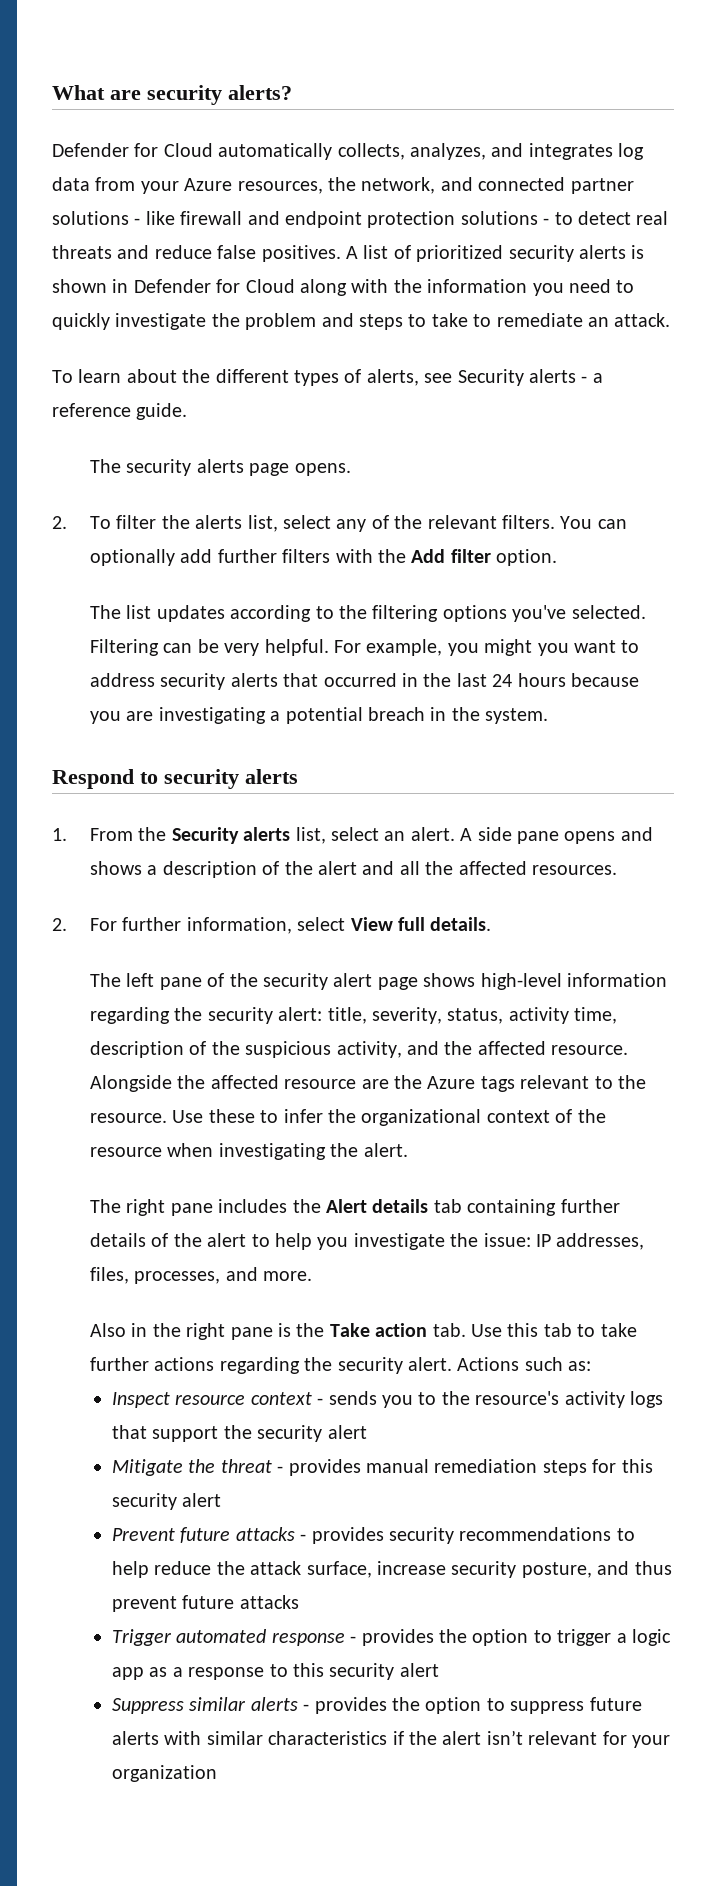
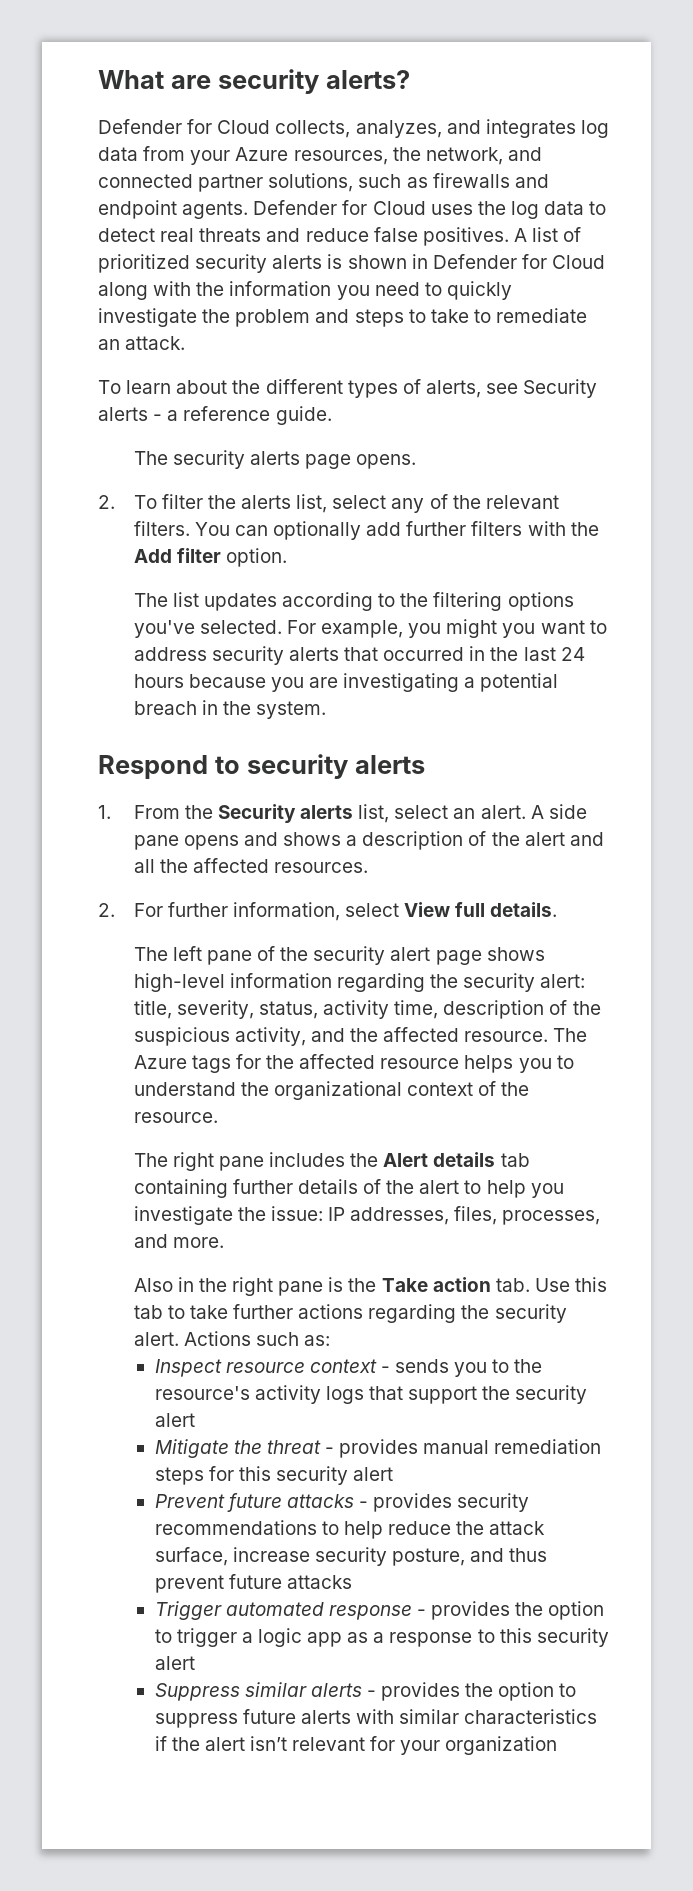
[218,143,333,160] automatically -> (271, 127) none
[52,211,550,228] solutions - like firewall and endpoint protection solutions - -> [268,173,549,192] [98,200,585,219] solutions, such as firewalls and endpoint agents. Defender for Cloud uses the log data
[89,639,329,656] Filtering can be very helpful. -> (282, 627) none
[89,1075,646,1092] [89,1109,323,1123] Alongside the affected resource are the Azure tags relevant to the resource. Use these to infer -> [553,1028,588,1042] [133,1054,574,1073] [133,1082,236,1096] The Azure tags for the affected resource helps you to understand
[89,1143,408,1160] resource when investigating the alert. -> [133,1112,218,1123] resource.

